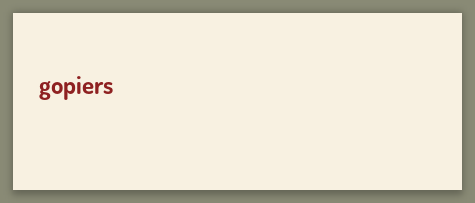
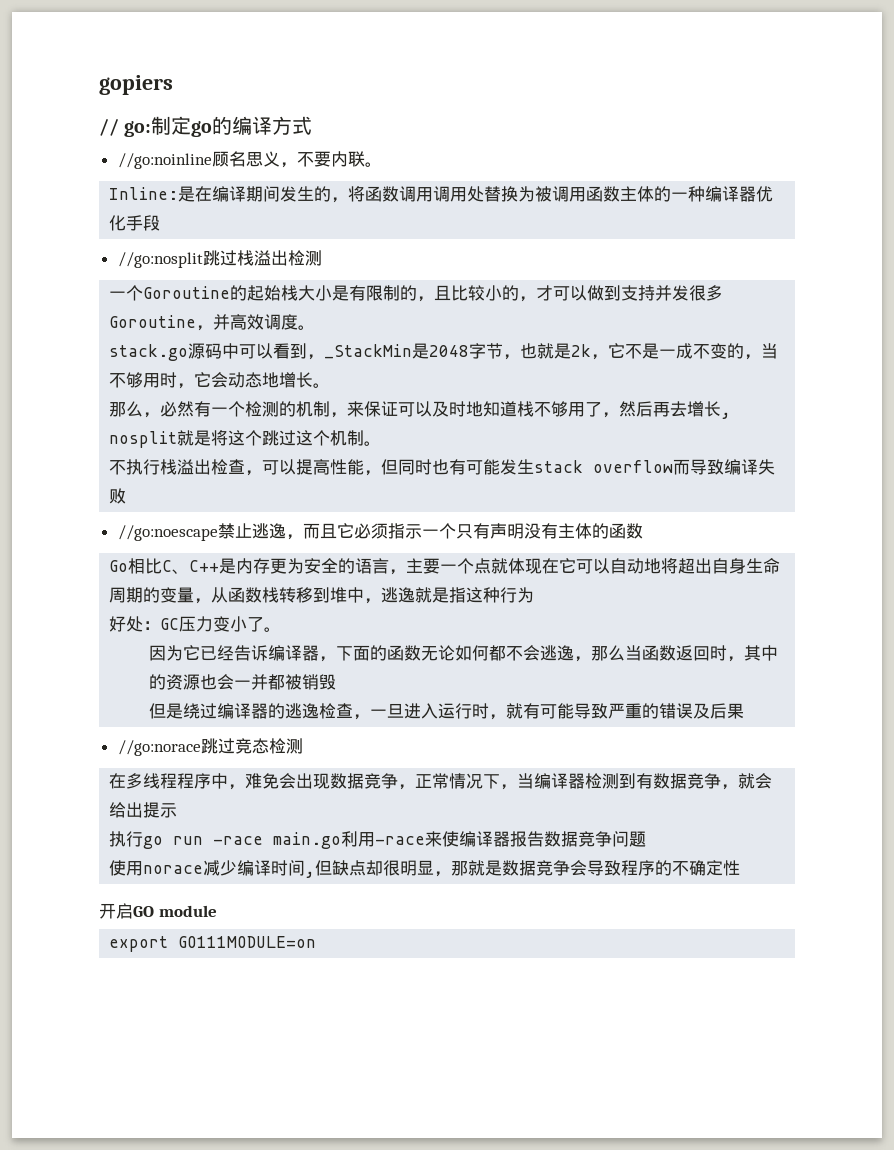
(113, 88) none -> [99,116,313,137] [117,151,382,169] [109,186,774,203] [109,215,161,231] [117,250,322,268] [109,285,724,302] [109,314,316,331] [109,343,779,361] [109,372,331,389] [109,401,732,419] [109,430,382,448] [109,459,776,476] [109,488,127,504] [117,523,643,541] [109,558,781,575] [109,587,535,604] [109,616,282,632] [149,645,779,662] [149,674,337,690] [149,703,745,720] [117,738,303,756] [109,773,773,790] [109,802,178,818] [109,831,647,849] [109,860,741,878] [99,903,217,919] [109,936,317,952] // // go:制定go的编译方式 // //go:noinline顾名思义，不要内联。 // Inline:是在编译期间发生的，将函数调用调用处替换为被调用函数主体的一种编译器优化手段 // //go:nosplit跳过栈溢出检测 // 一个Goroutine的起始栈大小是有限制的，且比较小的，才可以做到支持并发很多Goroutine，并高效调度。 // stack.go源码中可以看到，_StackMin是2048字节，也就是2k，它不是一成不变的，当不够用时，它会动态地增长。 // 那么，必然有一个检测的机制，来保证可以及时地知道栈不够用了，然后再去增长, nosplit就是将这个跳过这个机制。 // 不执行栈溢出检查，可以提高性能，但同时也有可能发生stack overflow而导致编译失败 // //go:noescape禁止逃逸，而且它必须指示一个只有声明没有主体的函数 // Go相比C、C++是内存更为安全的语言，主要一个点就体现在它可以自动地将超出自身生命周期的变量，从函数栈转移到堆中，逃逸就是指这种行为 // 好处：GC压力变小了。 // 因为它已经告诉编译器，下面的函数无论如何都不会逃逸，那么当函数返回时，其中的资源也会一并都被销毁 // 但是绕过编译器的逃逸检查，一旦进入运行时，就有可能导致严重的错误及后果 // //go:norace跳过竞态检测 // 在多线程程序中，难免会出现数据竞争，正常情况下，当编译器检测到有数据竞争，就会给出提示 // 执行go run -race main.go利用-race来使编译器报告数据竞争问题 // 使用norace减少编译时间,但缺点却很明显，那就是数据竞争会导致程序的不确定性 // 开启GO module // export GO111MODULE=on

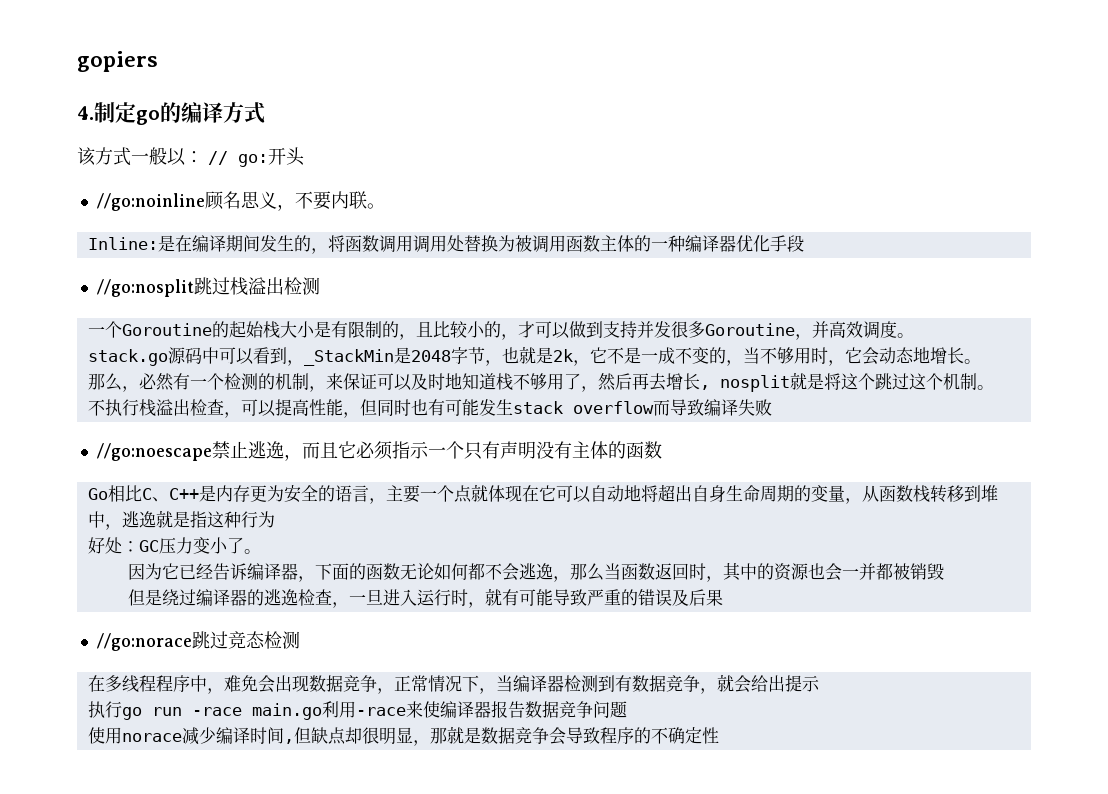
[99,119,152,137] // go: -> [77,106,94,120] 4.
(313, 125) none -> [77,147,305,167] // 该方式一般以： // go:开头
[99,903,217,919] [109,936,317,952] // 开启GO module // export GO111MODULE=on -> (719, 735) none

